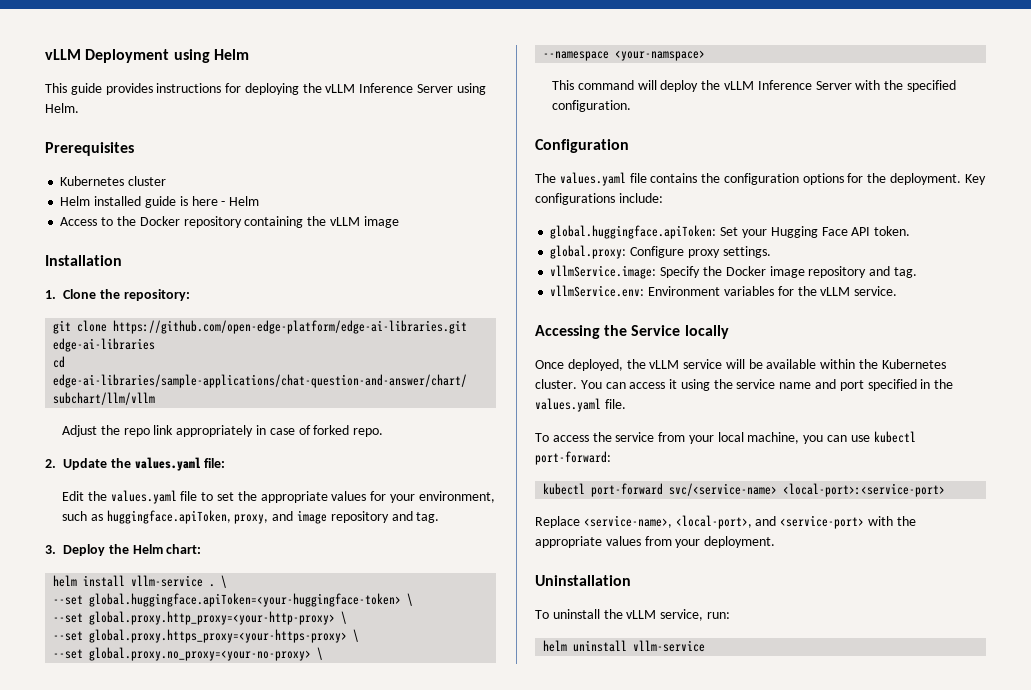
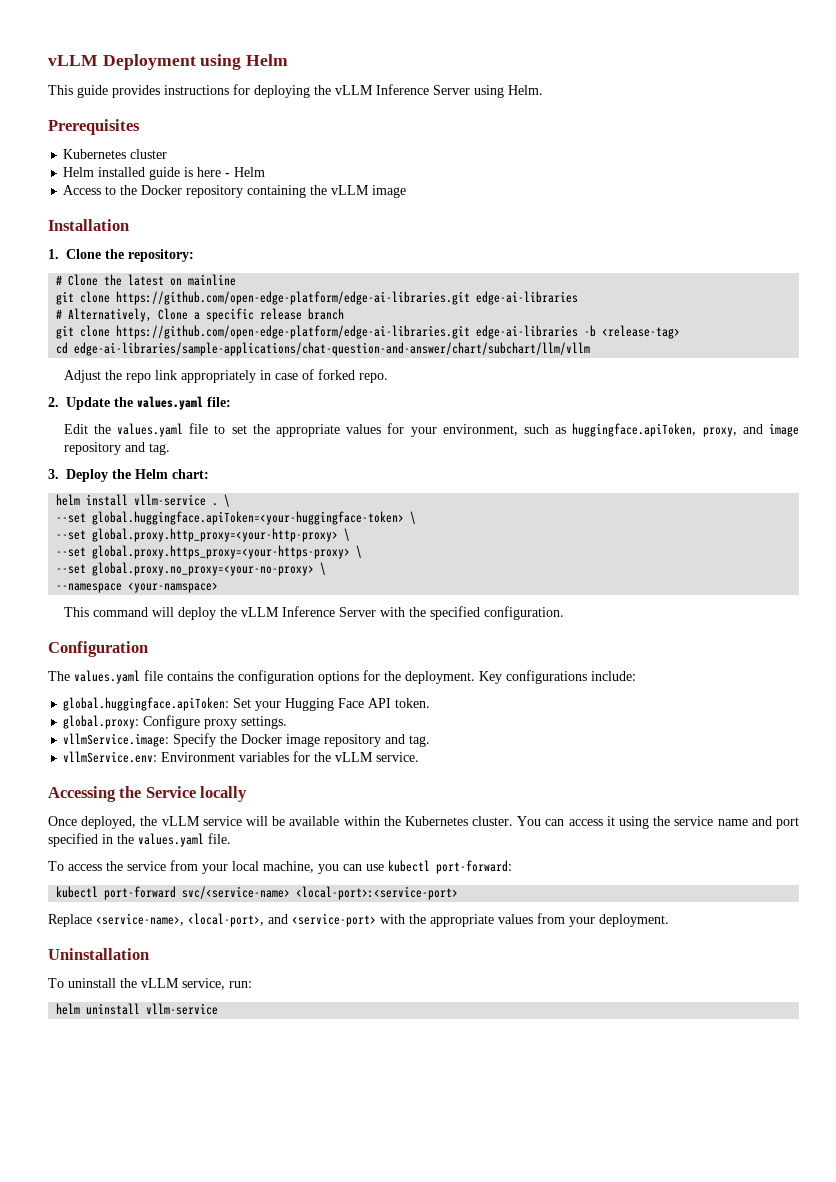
[53,320,468,334] [53,338,156,352] git clone https://github.com/open-edge-platform/edge-ai-libraries.git edge-ai-libraries -> [56,274,237,286] [56,291,579,305] [56,308,345,322] [56,325,681,339] # Clone the latest on mainline // git clone https://github.com/open-edge-platform/edge-ai-libraries.git edge-ai-libraries // # Alternatively, Clone a specific release branch // git clone https://github.com/open-edge-platform/edge-ai-libraries.git edge-ai-libraries -b <release-tag>

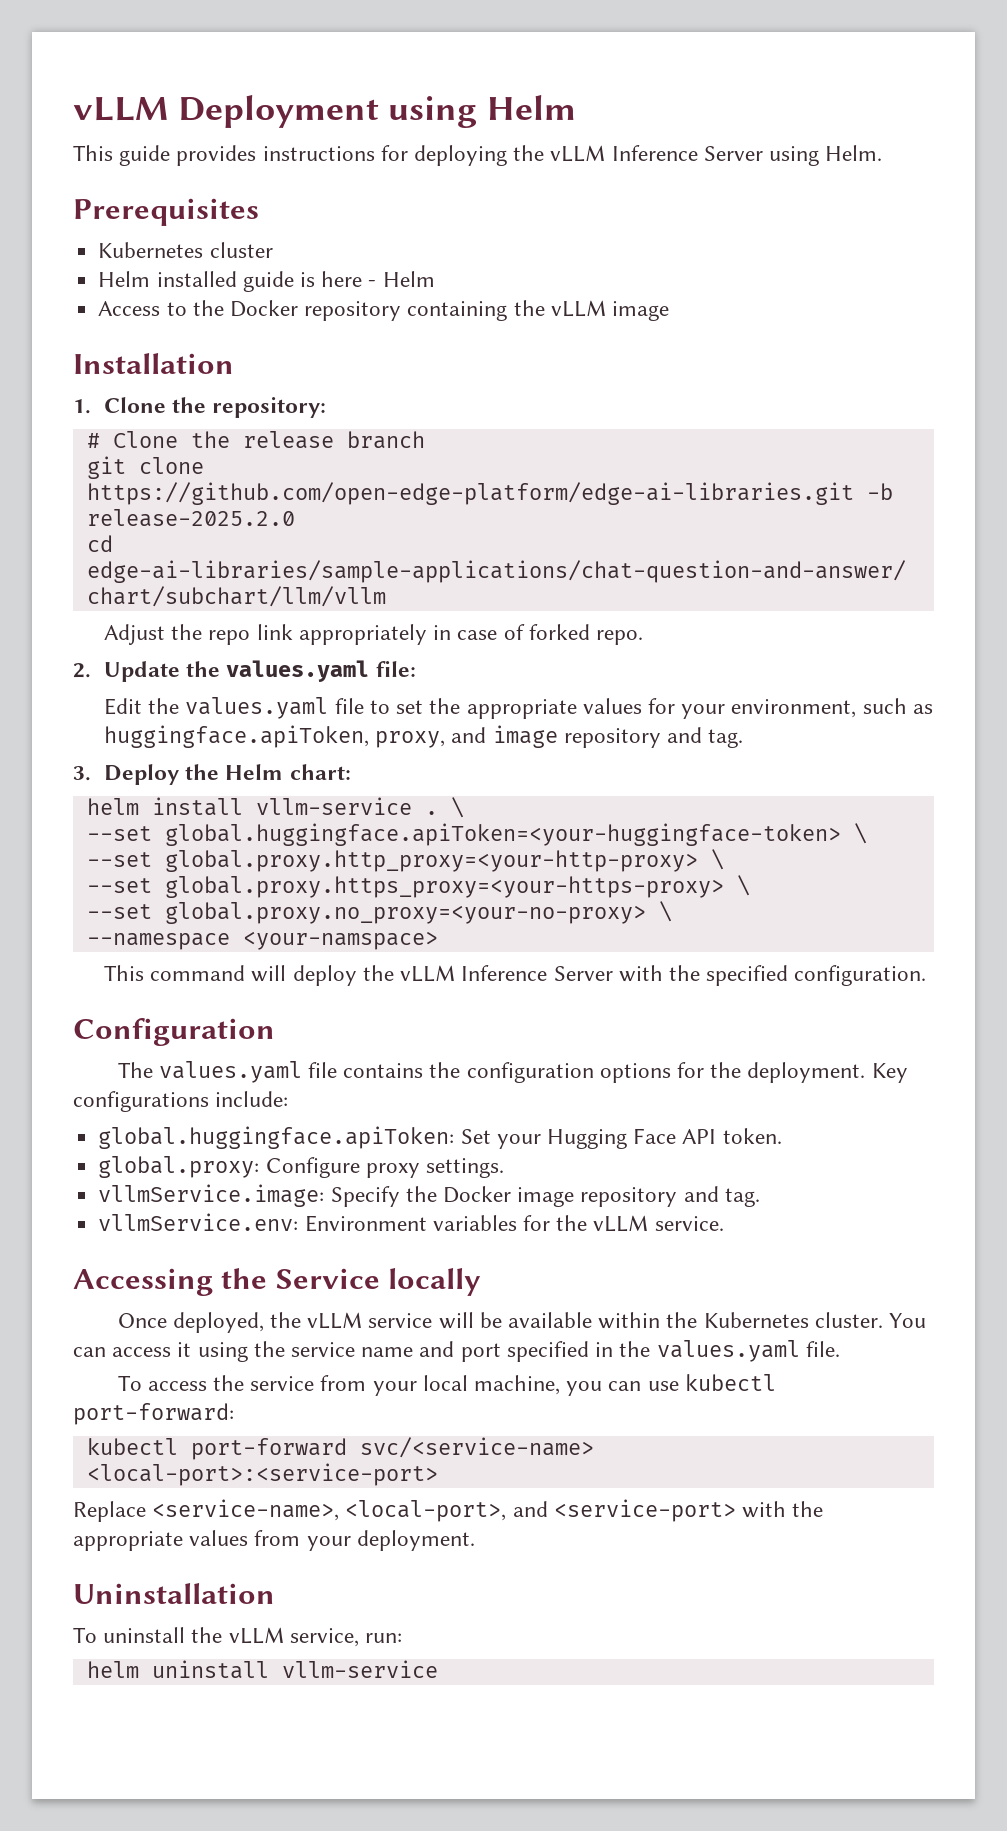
[128,274,237,286] [56,291,579,305] [56,308,255,322] latest on mainline // git clone https://github.com/open-edge-platform/edge-ai-libraries.git edge-ai-libraries // # Alternatively, Clone a specific -> (230, 439) none
[476,325,681,339] edge-ai-libraries -b <release-tag> -> [866,483,893,500] [86,509,295,527] -b release-2025.2.0

